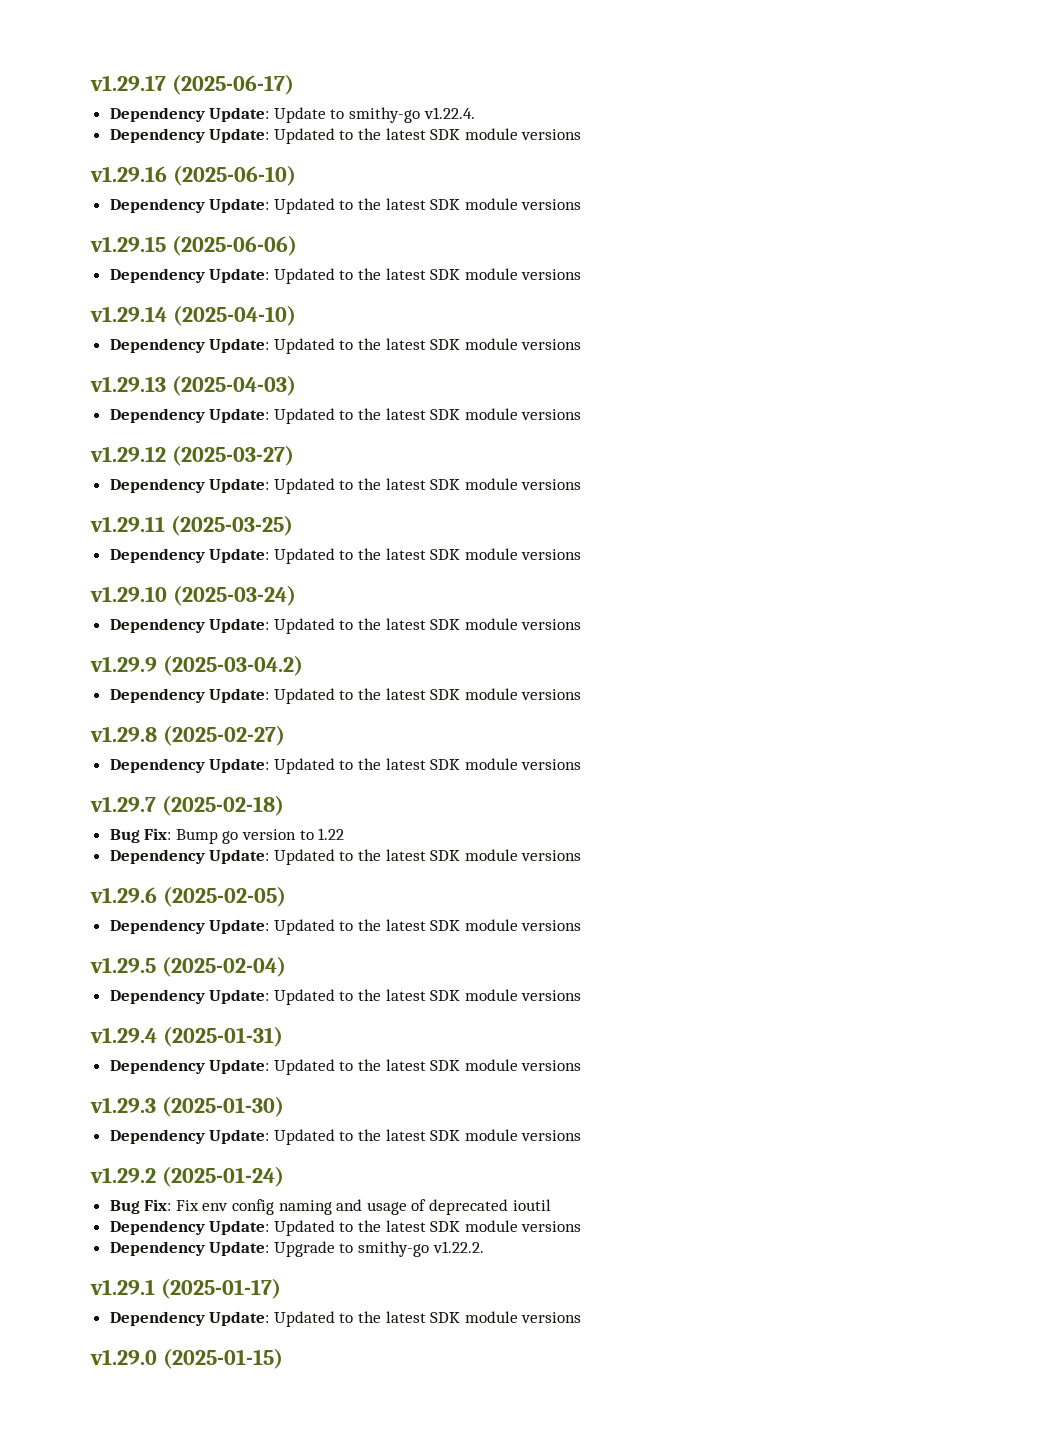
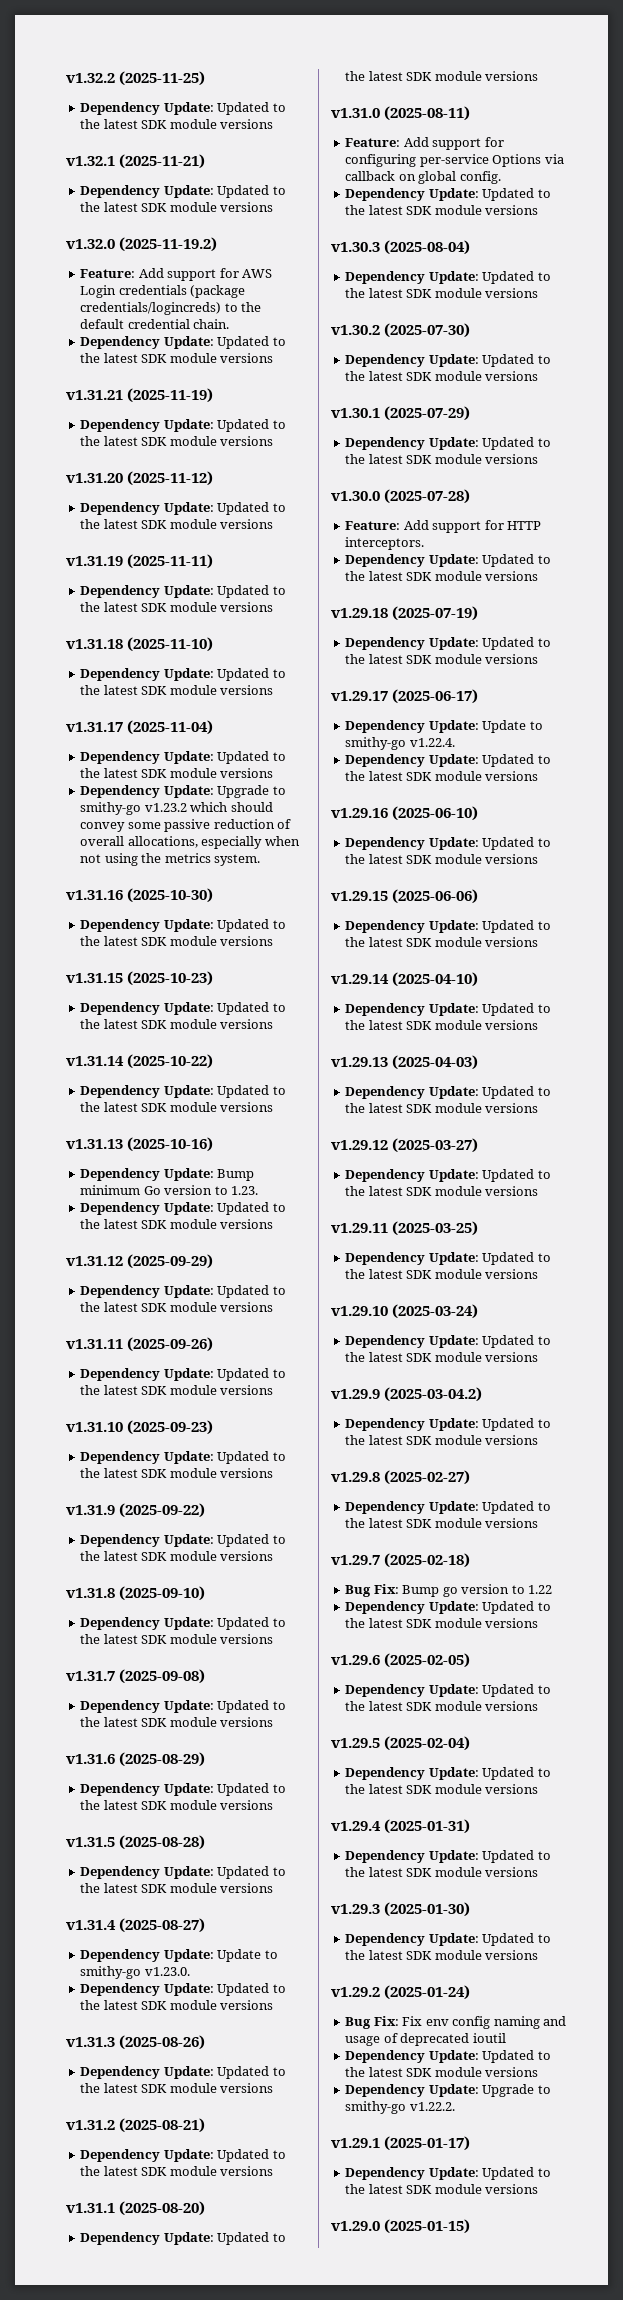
(90, 83) none -> [66,71,206,86] [80,102,286,115] [80,119,274,129] [66,154,206,169] [80,185,286,198] [80,202,274,212] [66,237,218,252] [80,268,273,281] [80,285,246,298] [80,302,262,315] [80,319,230,329] [80,336,286,349] [80,353,274,363] [66,388,214,403] [80,419,286,432] [80,436,274,446] [66,471,214,486] [80,502,286,515] [80,519,274,529] [66,554,214,569] [80,585,286,598] [80,602,274,612] [66,637,214,652] [80,668,286,681] [80,685,274,695] [66,720,214,735] [80,751,286,764] [80,768,274,778] [80,785,286,798] [80,802,273,815] [80,819,292,832] [80,836,300,849] [80,853,261,866] [66,888,214,903] [80,919,286,932] [80,936,274,946] [66,971,214,986] [80,1002,286,1015] [80,1019,274,1029] [66,1054,214,1069] [80,1085,286,1098] [80,1102,274,1112] [66,1137,214,1152] [80,1168,255,1181] [80,1185,259,1195] [80,1202,286,1215] [80,1219,274,1229] [66,1254,214,1269] [80,1285,286,1298] [80,1302,274,1312] [66,1337,214,1352] [80,1368,286,1381] [80,1385,274,1395] [66,1420,214,1435] [80,1451,286,1464] [80,1468,274,1478] [66,1503,206,1518] [80,1534,286,1547] [80,1551,274,1561] [66,1586,206,1601] [80,1617,286,1630] [80,1634,274,1644] [66,1669,206,1684] [80,1700,286,1713] [80,1717,274,1727] [66,1752,206,1767] [80,1783,286,1796] [80,1800,274,1810] [66,1835,206,1850] [80,1866,286,1879] [80,1883,274,1893] [66,1918,206,1933] [80,1949,278,1962] [80,1966,190,1979] [80,1983,286,1996] [80,2000,274,2010] [66,2035,206,2050] [80,2066,286,2079] [80,2083,274,2093] [66,2118,206,2133] [80,2149,286,2162] [80,2166,274,2176] [66,2201,206,2216] [80,2232,286,2245] [345,71,539,81] [331,106,471,121] [345,137,504,150] [345,154,564,167] [345,171,501,184] [345,188,551,201] [345,205,539,215] [331,240,471,255] [345,271,551,284] [345,288,539,298] [331,323,471,338] [345,354,551,367] [345,371,539,381] [331,406,471,421] [345,437,551,450] [345,454,539,464] [331,489,471,504] [345,520,542,533] [345,537,425,550] [345,554,551,567] [345,571,539,581] [331,606,479,621] [345,637,551,650] [345,654,539,664] v1.32.2 (2025-11-25) // Dependency Update: Updated to the latest SDK module versions // v1.32.1 (2025-11-21) // Dependency Update: Updated to the latest SDK module versions // v1.32.0 (2025-11-19.2) // Feature: Add support for AWS Login credentials (package credentials/logincreds) to the default credential chain. // Dependency Update: Updated to the latest SDK module versions // v1.31.21 (2025-11-19) // Dependency Update: Updated to the latest SDK module versions // v1.31.20 (2025-11-12) // Dependency Update: Updated to the latest SDK module versions // v1.31.19 (2025-11-11) // Dependency Update: Updated to the latest SDK module versions // v1.31.18 (2025-11-10) // Dependency Update: Updated to the latest SDK module versions // v1.31.17 (2025-11-04) // Dependency Update: Updated to the latest SDK module versions // Dependency Update: Upgrade to smithy-go v1.23.2 which should convey some passive reduction of overall allocations, especially when not using the metrics system. // v1.31.16 (2025-10-30) // Dependency Update: Updated to the latest SDK module versions // v1.31.15 (2025-10-23) // Dependency Update: Updated to the latest SDK module versions // v1.31.14 (2025-10-22) // Dependency Update: Updated to the latest SDK module versions // v1.31.13 (2025-10-16) // Dependency Update: Bump minimum Go version to 1.23. // Dependency Update: Updated to the latest SDK module versions // v1.31.12 (2025-09-29) // Dependency Update: Updated to the latest SDK module versions // v1.31.11 (2025-09-26) // Dependency Update: Updated to the latest SDK module versions // v1.31.10 (2025-09-23) // Dependency Update: Updated to the latest SDK module versions // v1.31.9 (2025-09-22) // Dependency Update: Updated to the latest SDK module versions // v1.31.8 (2025-09-10) // Dependency Update: Updated to the latest SDK module versions // v1.31.7 (2025-09-08) // Dependency Update: Updated to the latest SDK module versions // v1.31.6 (2025-08-29) // Dependency Update: Updated to the latest SDK module versions // v1.31.5 (2025-08-28) // Dependency Update: Updated to the latest SDK module versions // v1.31.4 (2025-08-27) // Dependency Update: Update to smithy-go v1.23.0. // Dependency Update: Updated to the latest SDK module versions // v1.31.3 (2025-08-26) // Dependency Update: Updated to the latest SDK module versions // v1.31.2 (2025-08-21) // Dependency Update: Updated to the latest SDK module versions // v1.31.1 (2025-08-20) // Dependency Update: Updated to the latest SDK module versions // v1.31.0 (2025-08-11) // Feature: Add support for configuring per-service Options via callback on global config. // Dependency Update: Updated to the latest SDK module versions // v1.30.3 (2025-08-04) // Dependency Update: Updated to the latest SDK module versions // v1.30.2 (2025-07-30) // Dependency Update: Updated to the latest SDK module versions // v1.30.1 (2025-07-29) // Dependency Update: Updated to the latest SDK module versions // v1.30.0 (2025-07-28) // Feature: Add support for HTTP interceptors. // Dependency Update: Updated to the latest SDK module versions // v1.29.18 (2025-07-19) // Dependency Update: Updated to the latest SDK module versions //

